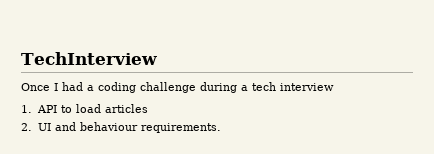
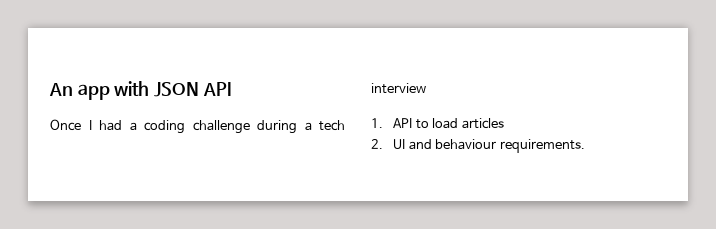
[21,52,157,65] TechInterview -> [49,81,231,100] An app with JSON API

